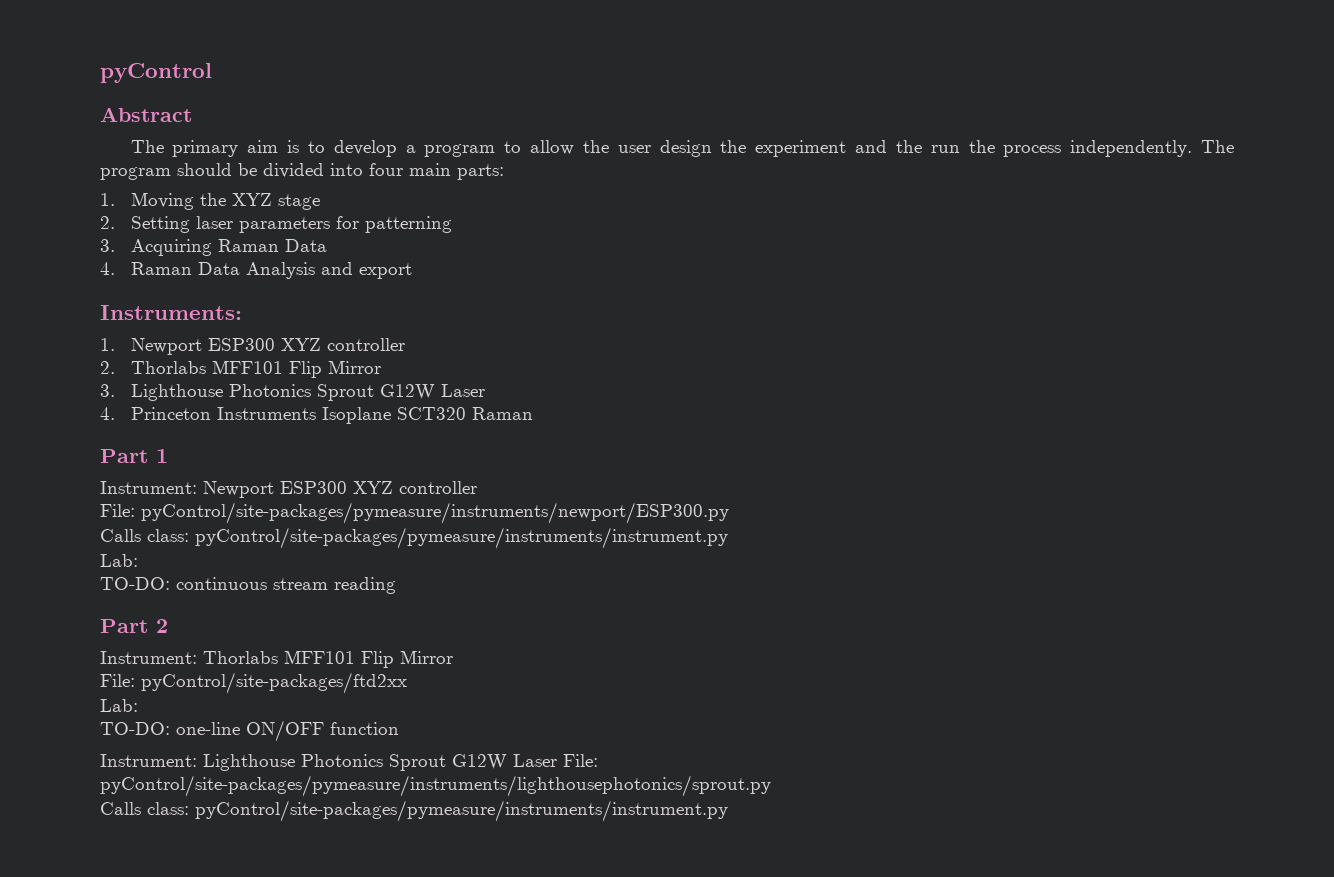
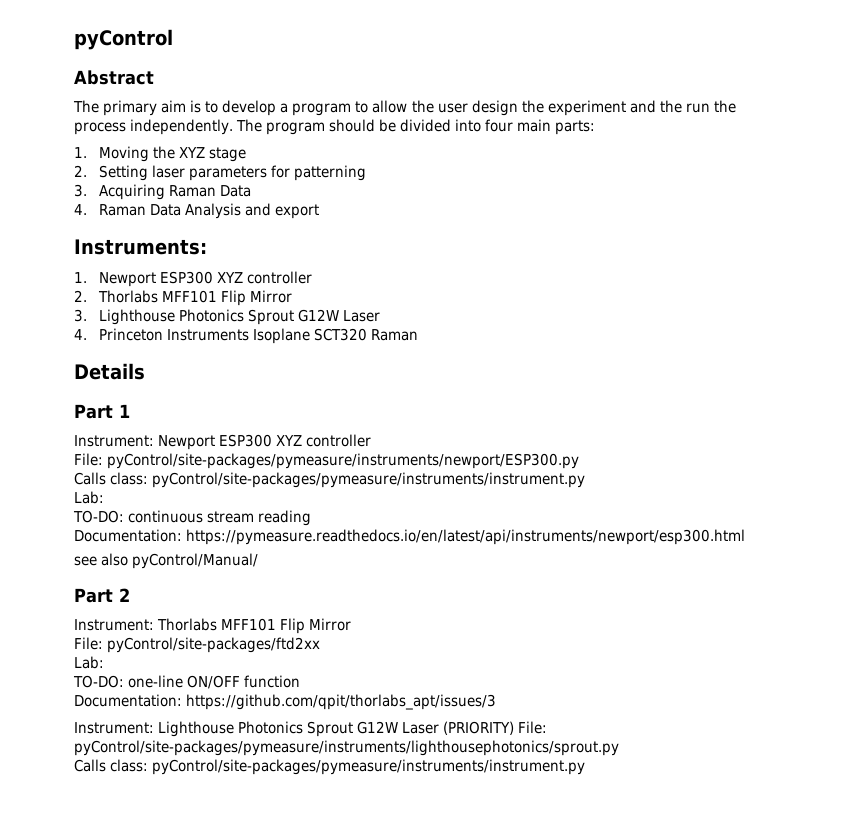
(533, 413) none -> [74,363,145,380] // Details
(396, 585) none -> [74,529,746,545] [74,553,259,569] // Documentation: https://pymeasure.readthedocs.io/en/latest/api/instruments/newport/esp300.html // see also pyControl/Manual/
(399, 728) none -> [74,694,497,710] // Documentation: https://github.com/qpit/thorlabs_apt/issues/3
(557, 760) none -> [443,721,515,735] (PRIORITY)

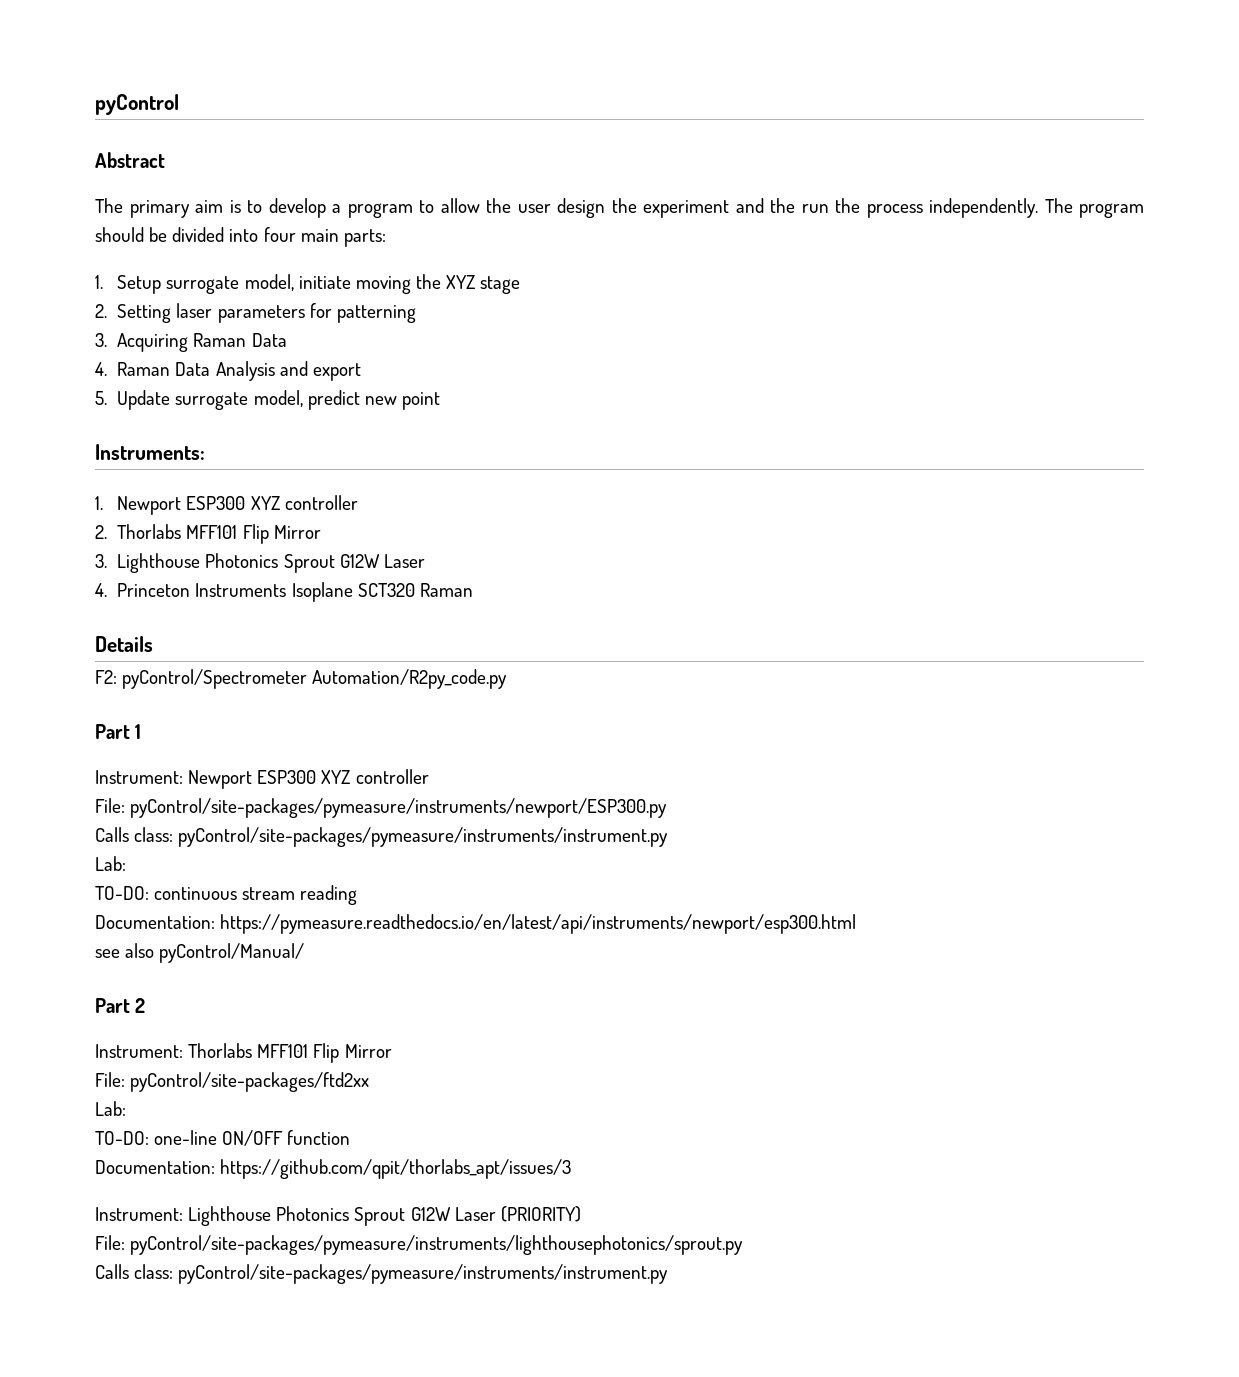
[99,146,150,162] Moving -> [117,274,411,294] Setup surrogate model, initiate moving
(320, 211) none -> [95,390,440,410] // 5. Update surrogate model, predict new point
(145, 371) none -> [95,669,508,689] // F2: pyControl/Spectrometer Automation/R2py_code.py
(515, 728) none -> (581, 1214) //

